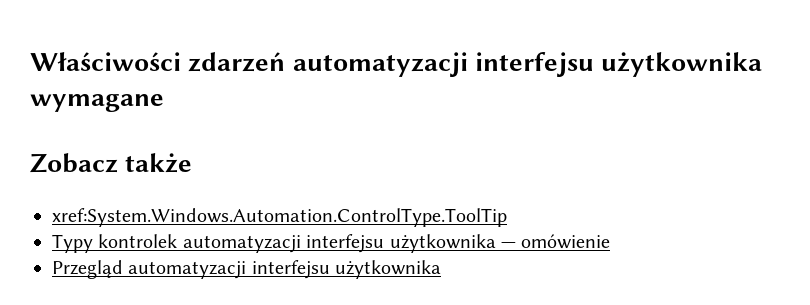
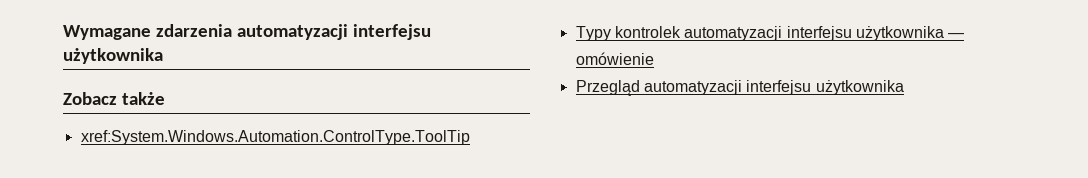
[30,52,763,77] [30,94,164,112] Właściwości zdarzeń automatyzacji interfejsu użytkownika wymagane -> [63,24,431,40] [63,48,163,64] Wymagane zdarzenia automatyzacji interfejsu użytkownika

